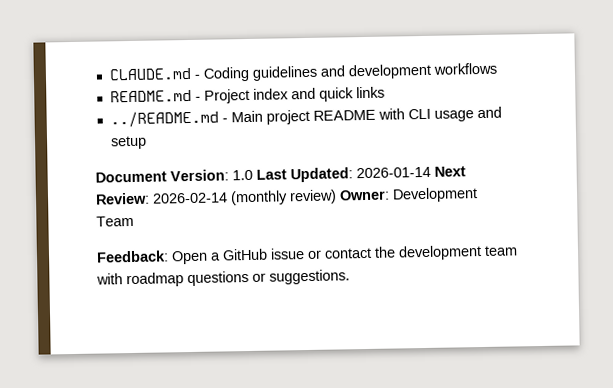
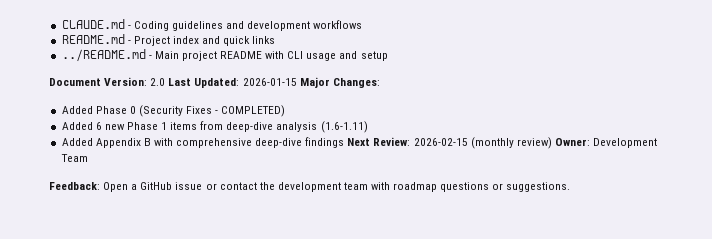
[232,169,253,181] 1.0 -> [150,78,166,86] 2.0
[356,166,431,179] 2026-01-14 -> [242,77,380,88] [61,105,286,117] [61,121,368,133] [61,137,345,148] 2026-01-15 Major Changes: // Added Phase 0 (Security Fixes - COMPLETED) // Added 6 new Phase 1 items from deep-dive analysis (1.6-1.11) // Added Appendix B with comprehensive deep-dive findings
[152,192,228,204] 2026-02-14 -> [413,138,468,146] 2026-02-15

